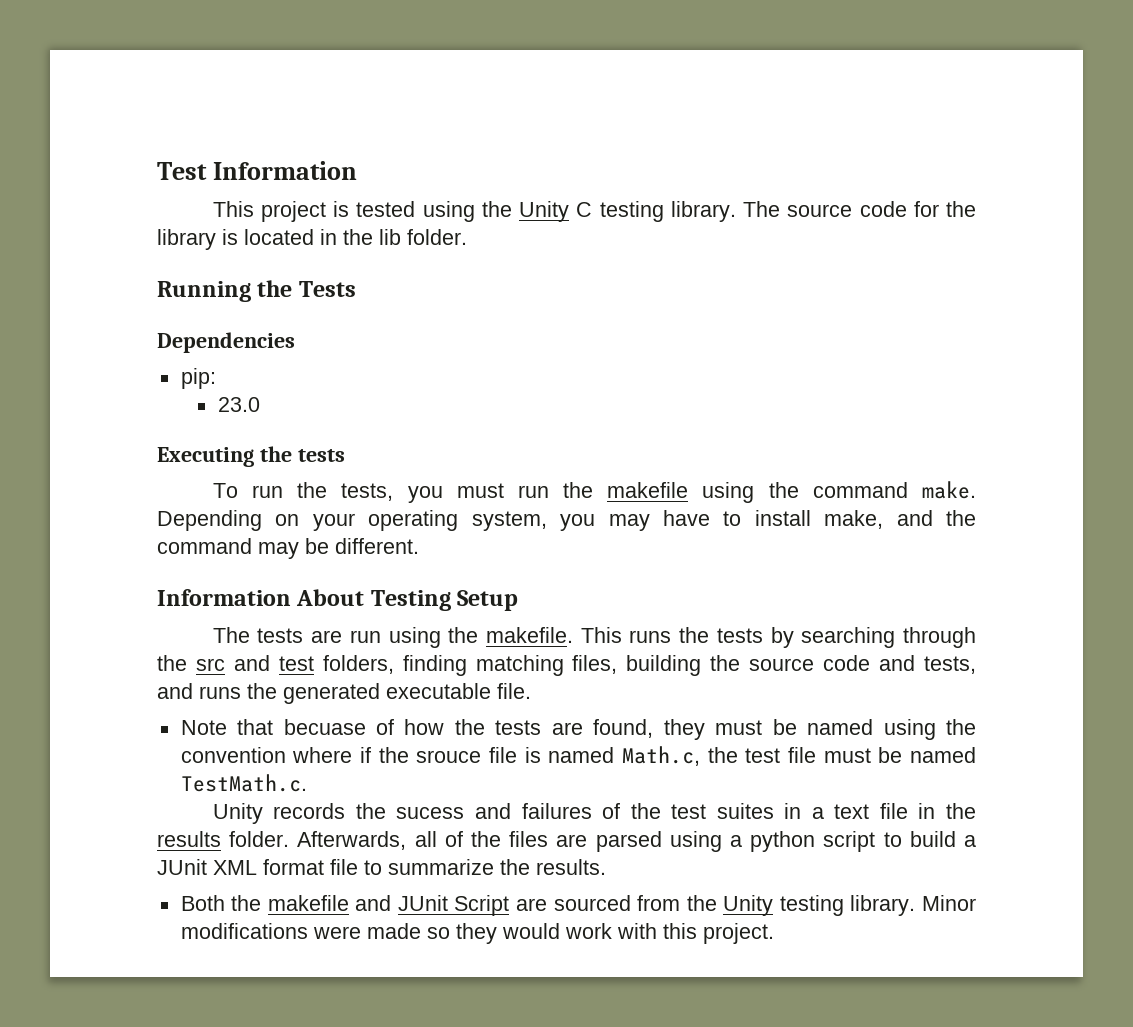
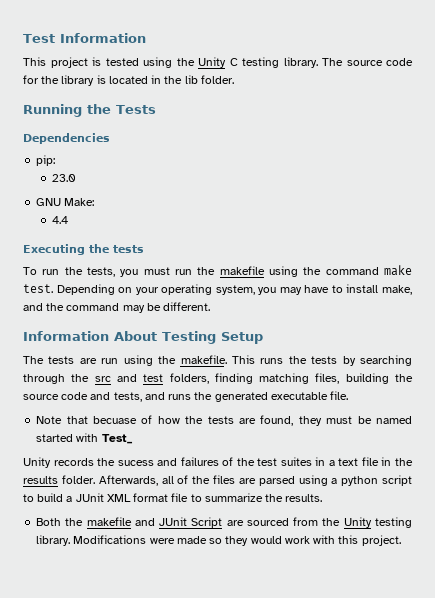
(260, 404) none -> [36,198,95,206] [51,216,68,224] // GNU Make: // 4.4
[922,481,976,499] make. -> [383,265,412,276] [23,284,53,293] make test.
[883,719,976,740] [180,746,977,766] [180,774,307,792] using the convention where if the srouce file is named Math.c, the test file must be named TestMath.c. -> [36,433,133,444] started with Test_
[921,895,976,911] [180,923,308,939] Minor modifications -> [73,535,147,544] Modifications

